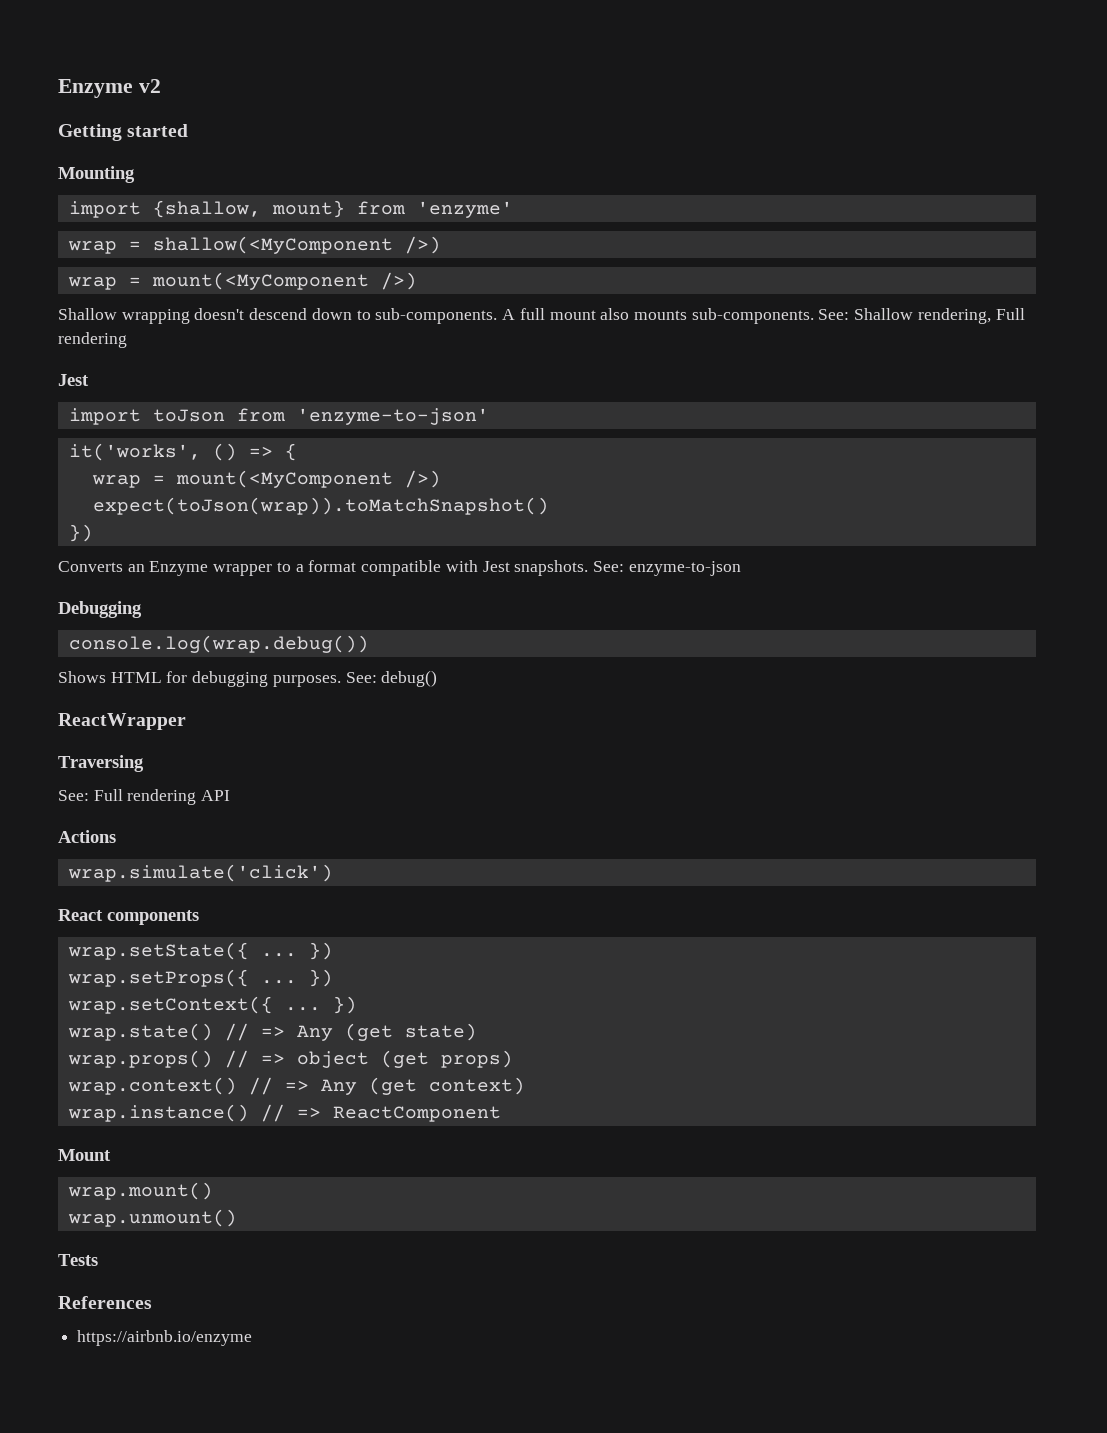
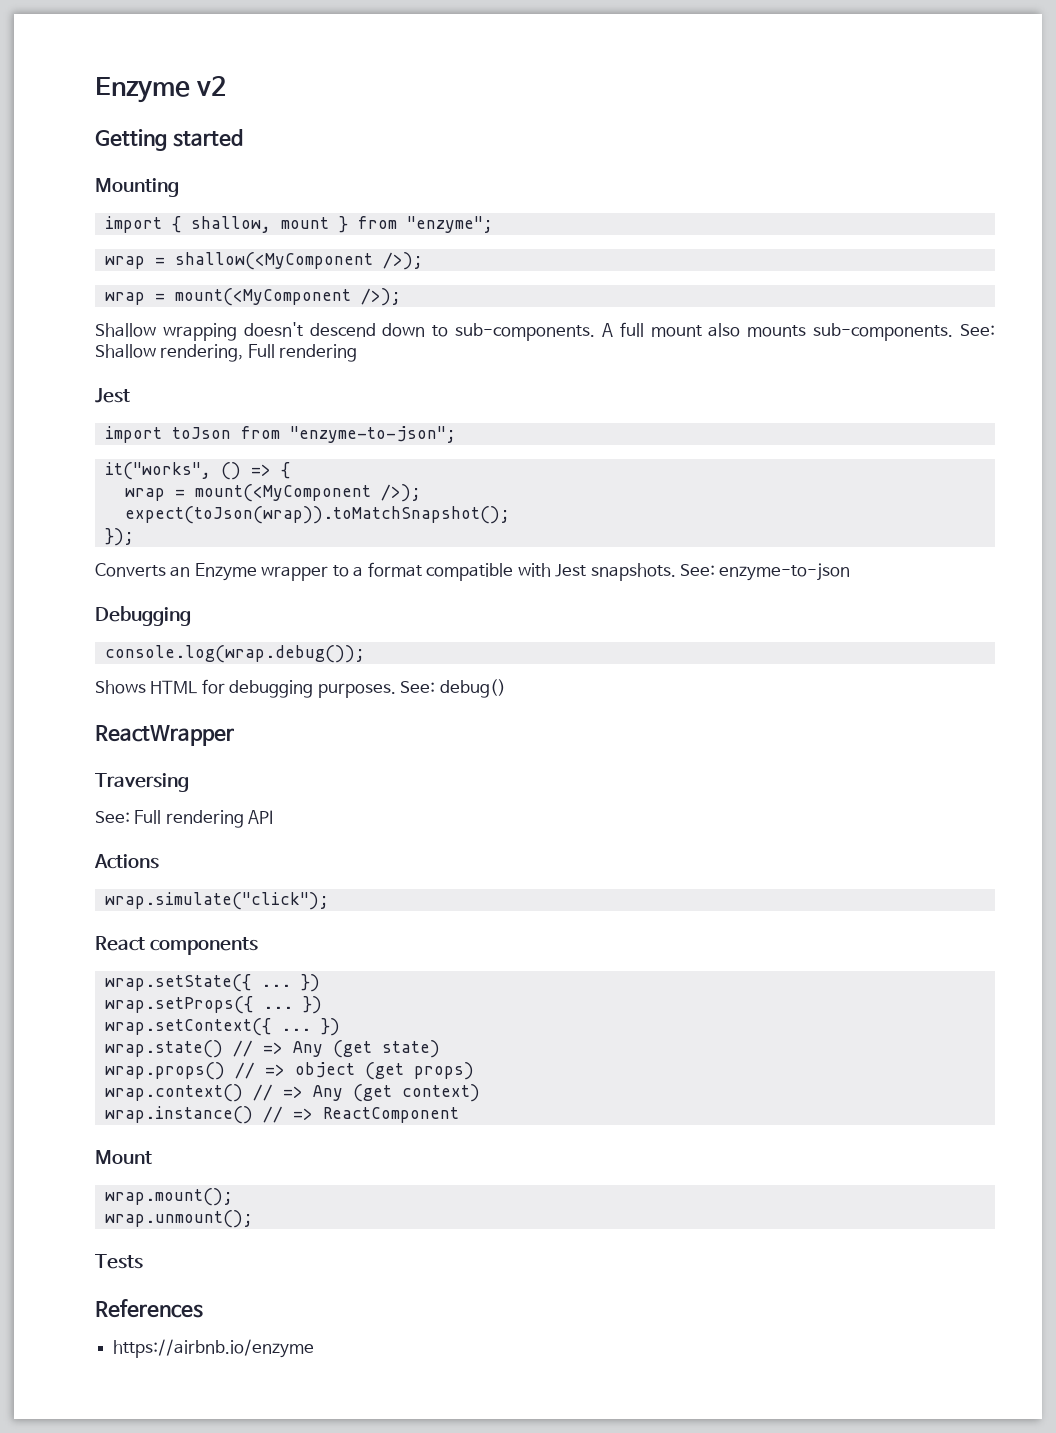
[152,200,513,218] {shallow, mount} from 'enzyme' -> [171,216,493,233] { shallow, mount } from "enzyme";
[404,236,441,254] [67,272,417,290] />) // wrap = mount(<MyComponent />) -> [382,252,423,270] [104,288,401,306] />); // wrap = mount(<MyComponent />);
[296,408,489,425] [68,443,201,461] 'enzyme-to-json' // it('works', -> [289,426,456,443] [104,462,211,480] "enzyme-to-json"; // it("works",
[404,470,441,488] [92,497,549,515] [68,524,93,542] />) // expect(toJson(wrap)).toMatchSnapshot() // }) -> [380,484,421,502] [124,506,510,524] [104,528,134,546] />); // expect(toJson(wrap)).toMatchSnapshot(); // });
[68,635,369,653] console.log(wrap.debug()) -> [104,645,365,663] console.log(wrap.debug());
[67,864,333,882] wrap.simulate('click') -> [104,892,329,910] wrap.simulate("click");
[67,1182,213,1200] [67,1209,237,1227] wrap.mount() // wrap.unmount() -> [104,1188,233,1206] [104,1210,253,1228] wrap.mount(); // wrap.unmount();

